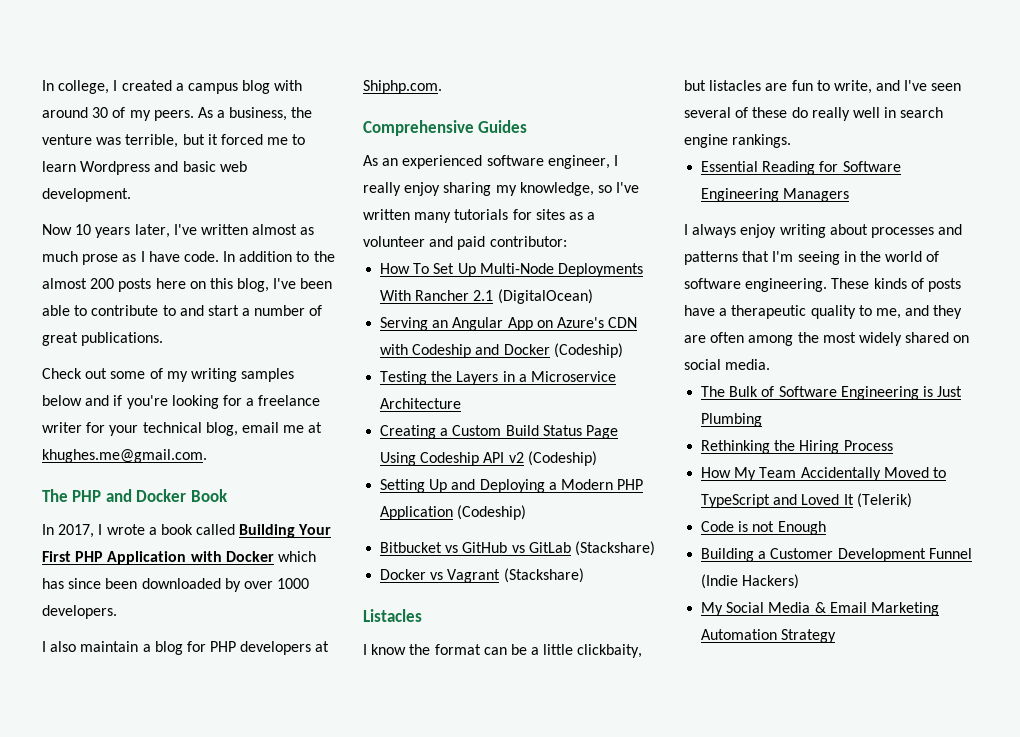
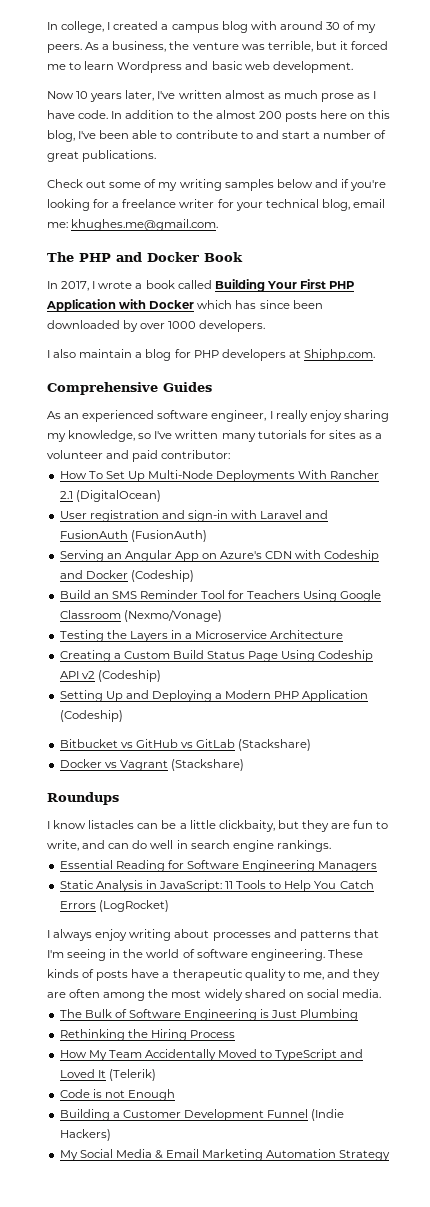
[283,422,323,433] me at -> [47,222,68,228] me:
(593, 296) none -> [59,510,329,522] [59,530,207,542] // User registration and sign-in with Laravel and FusionAuth (FusionAuth)
(623, 350) none -> [59,590,382,602] [59,610,222,622] // Build an SMS Reminder Tool for Teachers Using Google Classroom (Nexmo/Vonage)
[363,609,422,622] Listacles -> [47,792,119,805] Roundups
[409,644,481,655] the format -> [88,820,135,829] listacles
[709,80,762,91] listacles -> [301,820,329,832] they
[904,80,962,91] [684,107,850,121] I've seen several of these do really -> [108,840,148,849] can do
(850, 195) none -> [59,880,374,892] [59,900,169,912] // Static Analysis in JavaScript: 11 Tools to Help You Catch Errors (LogRocket)

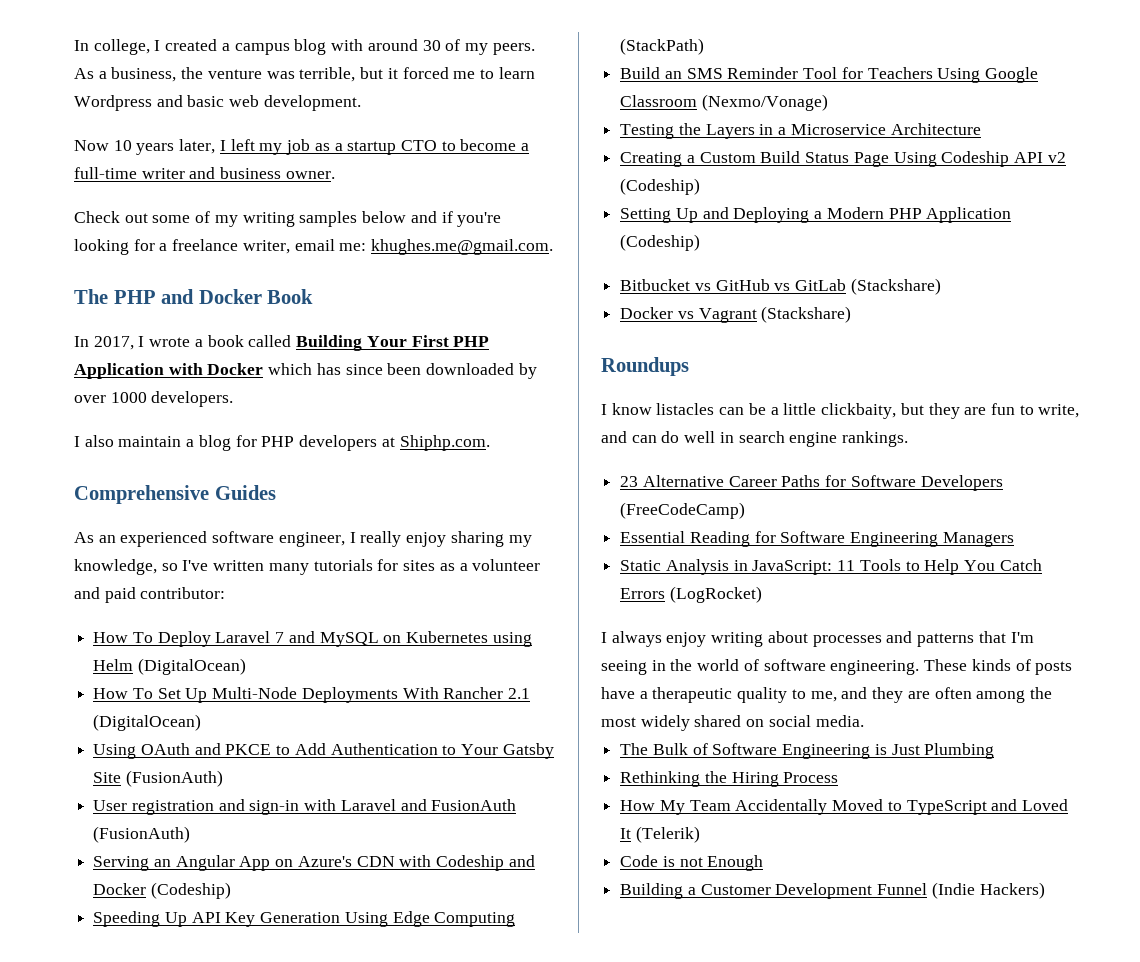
[157,90,377,102] [47,110,391,122] [47,130,387,142] [47,150,157,162] I've written almost as much prose as I have code. In addition to the almost 200 posts here on this blog, I've been able to contribute to and start a number of great publications. -> [219,139,530,155] [74,167,335,179] I left my job as a startup CTO to become a full-time writer and business owner.
[179,199,350,211] writer for your technical blog, -> [242,240,290,254] writer,
(231, 454) none -> [93,631,532,647] [93,658,246,675] // How To Deploy Laravel 7 and MySQL on Kubernetes using Helm (DigitalOcean)
(161, 496) none -> [93,743,554,759] [93,770,223,787] // Using OAuth and PKCE to Add Authentication to Your Gatsby Site (FusionAuth)
(194, 576) none -> [93,911,516,927] [620,38,705,55] // Speeding Up API Key Generation Using Edge Computing (StackPath)
(331, 846) none -> [620,475,1003,491] [620,502,746,519] // 23 Alternative Career Paths for Software Developers (FreeCodeCamp)
[59,1149,391,1161] // My Social Media & Email Marketing Automation Strategy -> (1045, 890) none

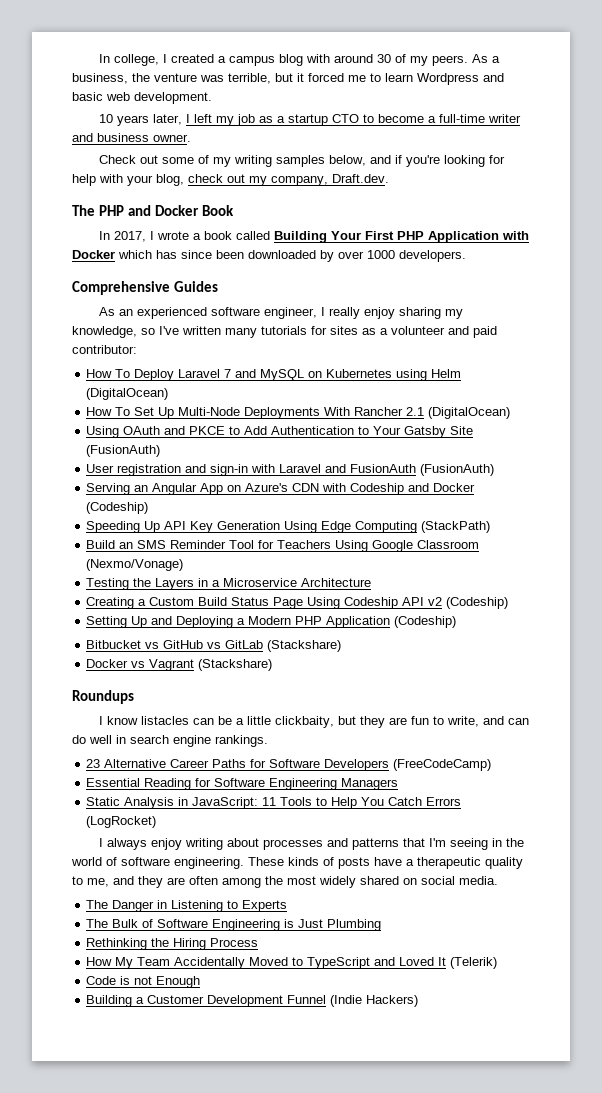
[74,140,109,151] Now -> (212, 98) none
[362,211,407,223] below -> [329,155,367,166] below,
[159,239,554,255] a freelance writer, email me: khughes.me@gmail.com. -> [72,174,389,186] help with your blog, check out my company, Draft.dev.
[74,435,490,451] // I also maintain a blog for PHP developers at Shiphp.com. -> (466, 256) none
(864, 721) none -> [86,900,288,912] // The Danger in Listening to Experts

